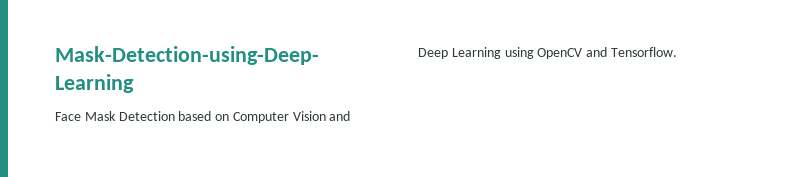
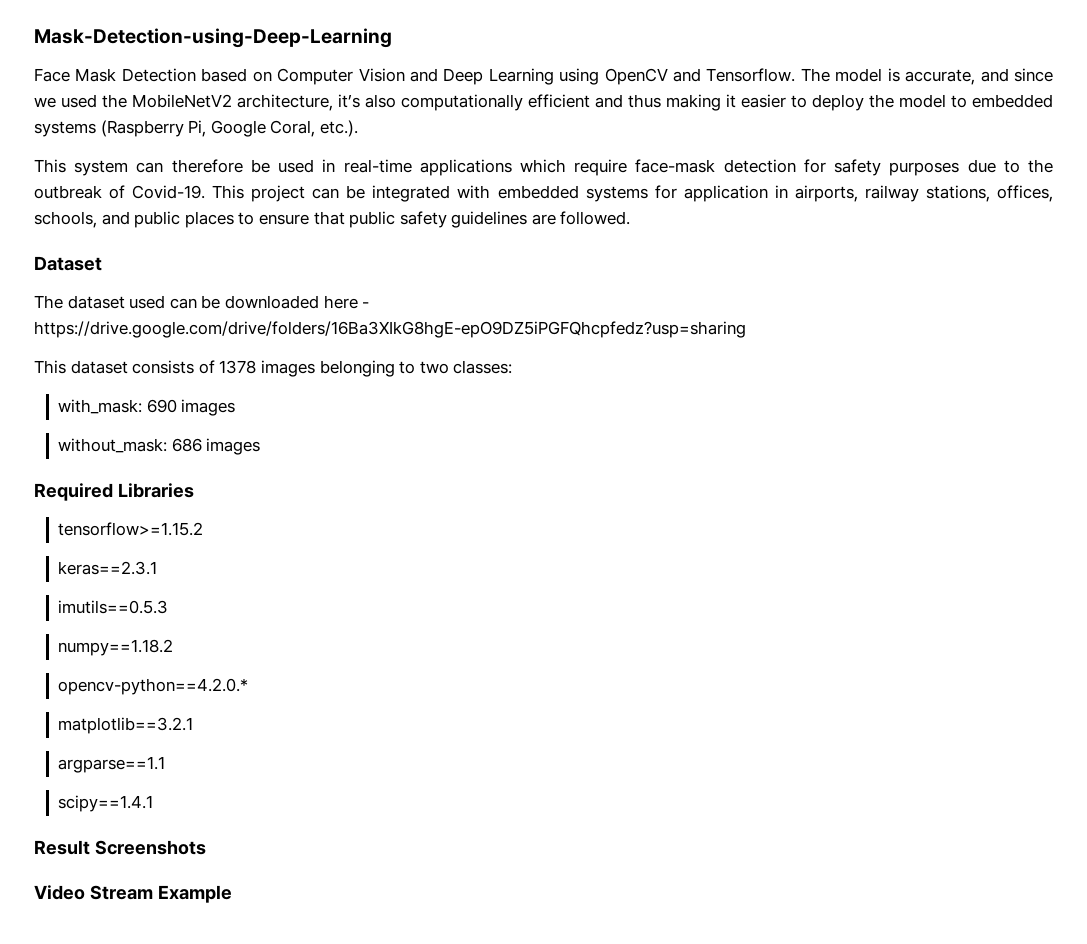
(677, 52) none -> [800,68,1054,85] [34,94,1053,111] [34,120,358,137] [34,159,1053,176] [34,185,1053,202] [34,211,631,228] [34,256,102,271] [34,295,370,309] [34,321,746,338] [34,360,513,377] [57,399,236,416] [57,438,261,455] [34,483,194,501] [57,522,203,536] [57,561,157,575] [57,600,168,614] [57,639,173,656] [57,678,248,695] [57,717,193,734] [57,756,165,773] [57,795,153,812] [34,840,206,855] [34,885,232,903] The model is accurate, and since we used the MobileNetV2 architecture, it’s also computationally efficient and thus making it easier to deploy the model to embedded systems (Raspberry Pi, Google Coral, etc.). // This system can therefore be used in real-time applications which require face-mask detection for safety purposes due to the outbreak of Covid-19. This project can be integrated with embedded systems for application in airports, railway stations, offices, schools, and public places to ensure that public safety guidelines are followed. // Dataset // The dataset used can be downloaded here - https://drive.google.com/drive/folders/16Ba3XIkG8hgE-epO9DZ5iPGFQhcpfedz?usp=sharing // This dataset consists of 1378 images belonging to two classes: // with_mask: 690 images // without_mask: 686 images // Required Libraries // tensorflow>=1.15.2 // keras==2.3.1 // imutils==0.5.3 // numpy==1.18.2 // opencv-python==4.2.0.* // matplotlib==3.2.1 // argparse==1.1 // scipy==1.4.1 // Result Screenshots // Video Stream Example

